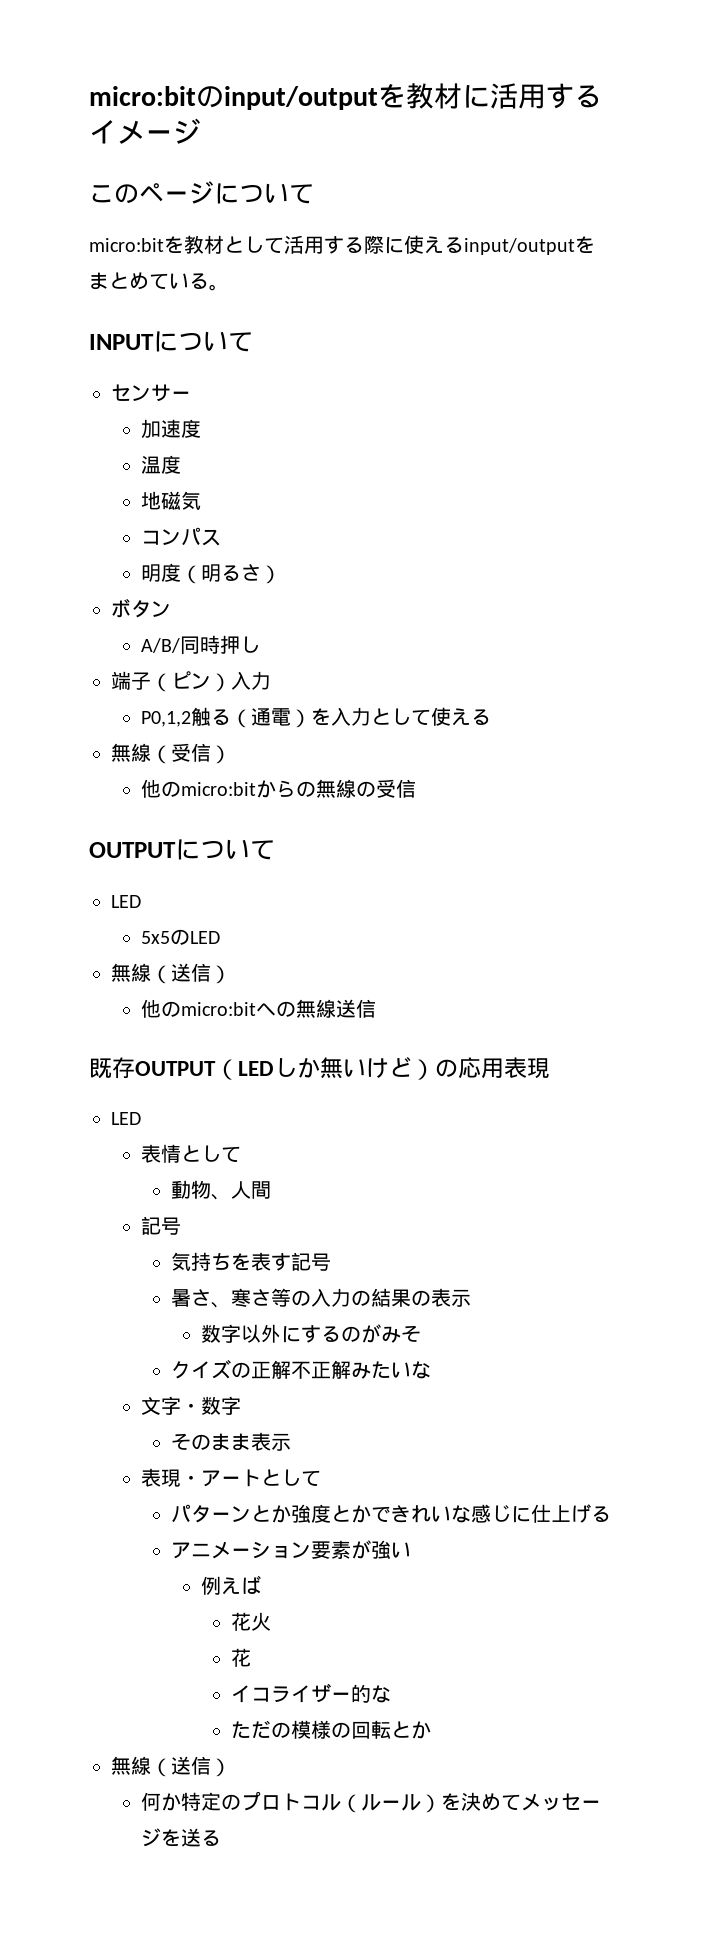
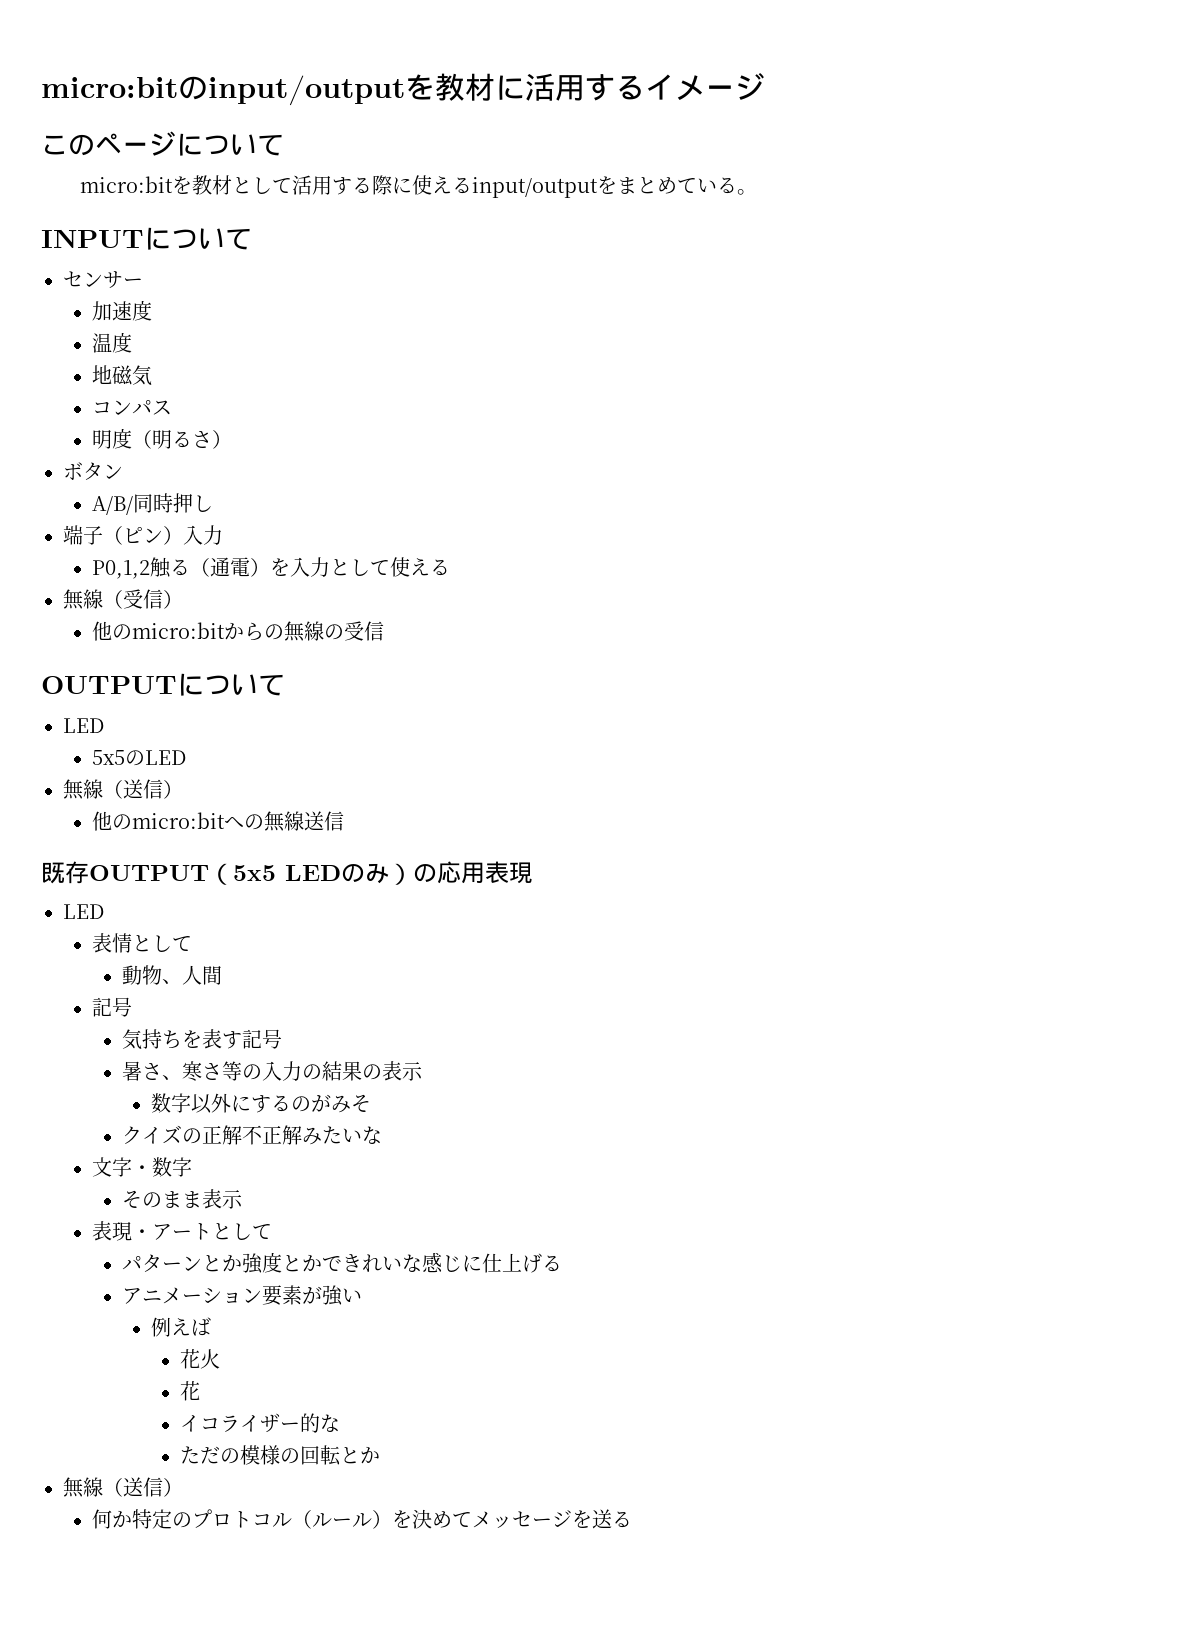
[238,1057,412,1079] LEDしか無いけど -> [233,863,389,884] 5x5 LEDのみ

